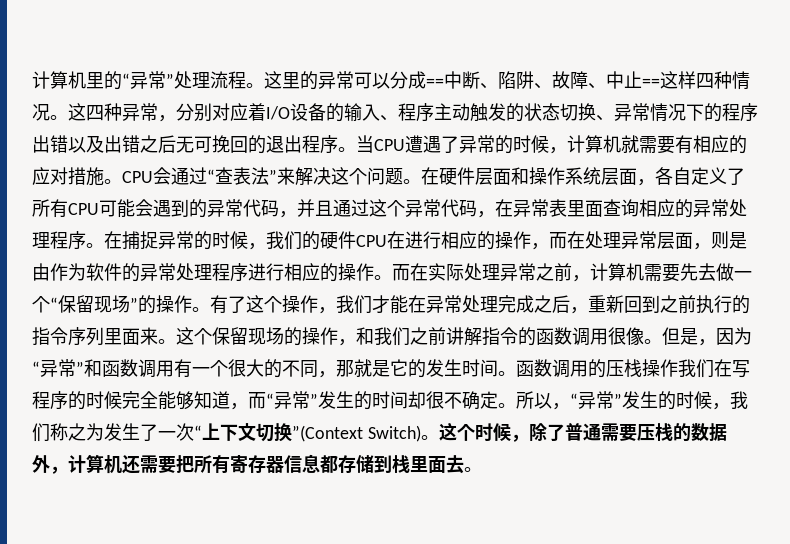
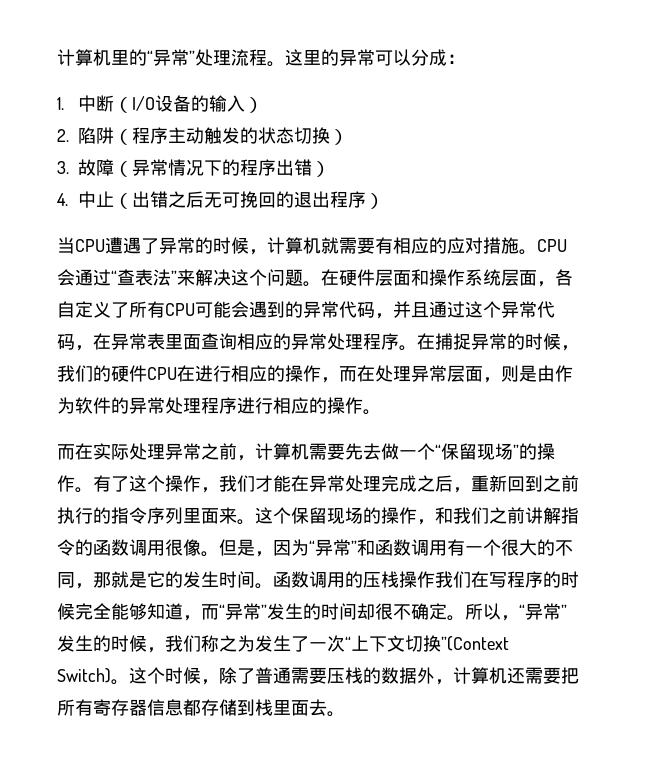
[426,71,750,90] [32,103,266,122] ==中断、陷阱、故障、中止==这样四种情况。这四种异常，分别对应着 -> [447,54,465,64] [57,95,132,113] ： // 1.中断（
[380,115,398,121] 、 -> [244,97,263,113] [57,127,132,145] ） // 2.陷阱（
[596,115,614,121] 、 -> [330,129,348,145] [57,159,132,177] ） // 3.故障（
[68,135,104,153] 以及 -> [312,161,330,177] [57,191,132,209] ） // 4.中止（
[338,147,356,152] 。 -> [365,193,384,209] ） //
(392, 277) none -> (381, 412) //

